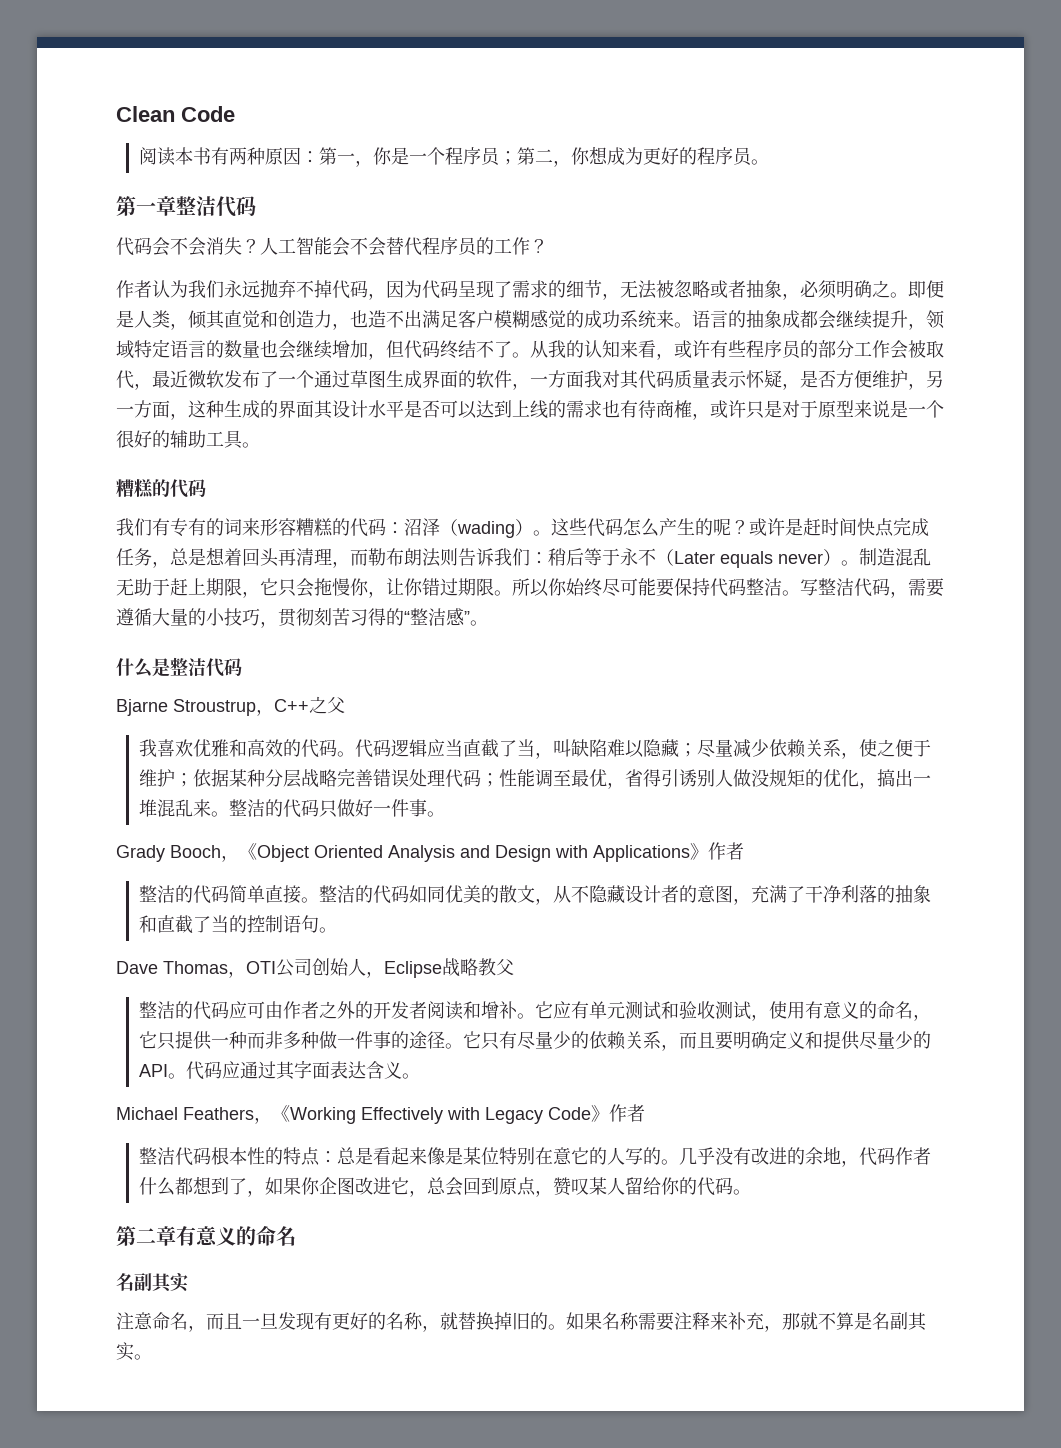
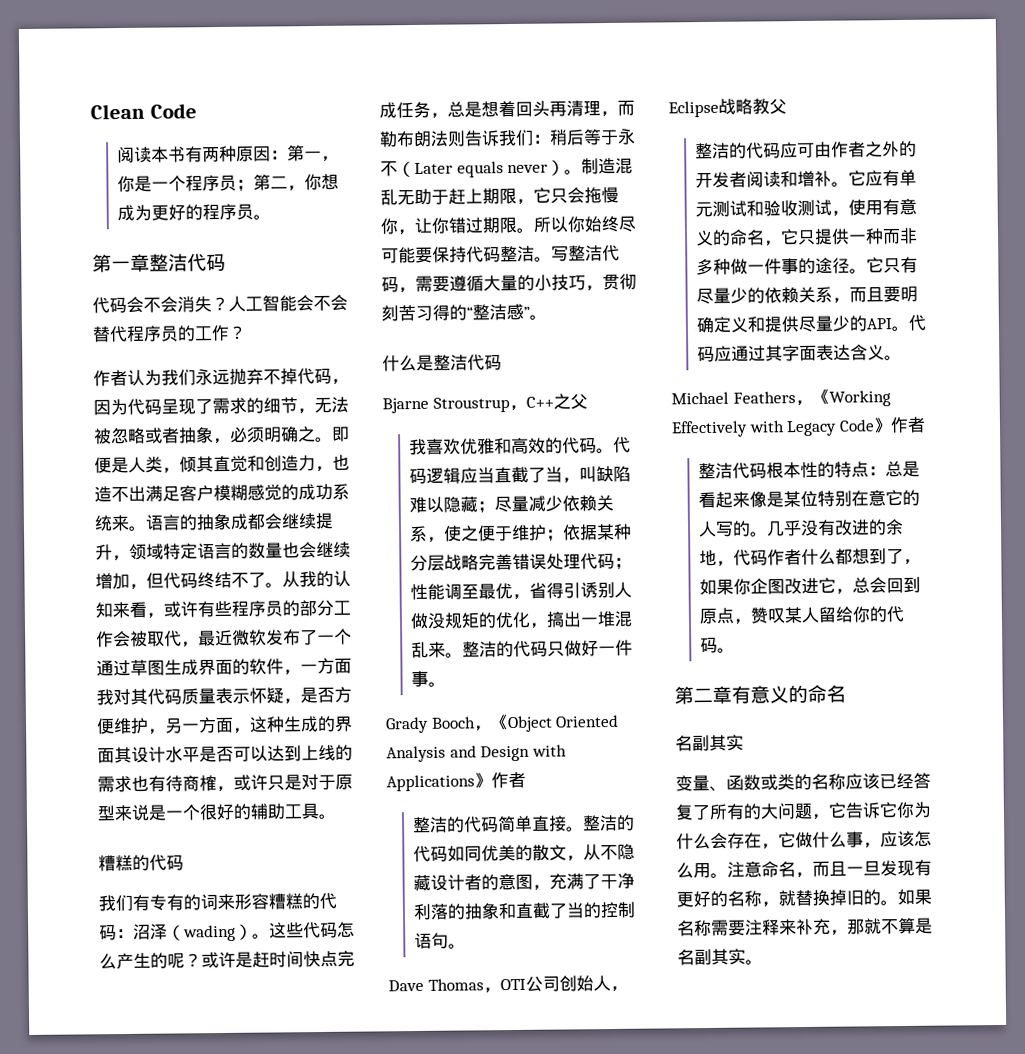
(189, 1282) none -> [675,772,931,792] [675,801,932,821] [676,830,932,850] [676,862,728,879] 变量、函数或类的名称应该已经答复了所有的大问题，它告诉它你为什么会存在，它做什么事，应该怎么用。

